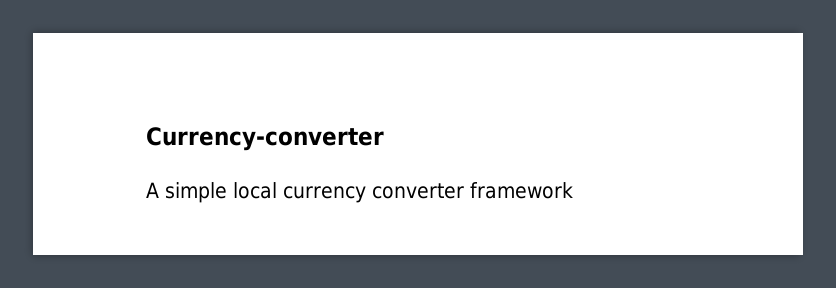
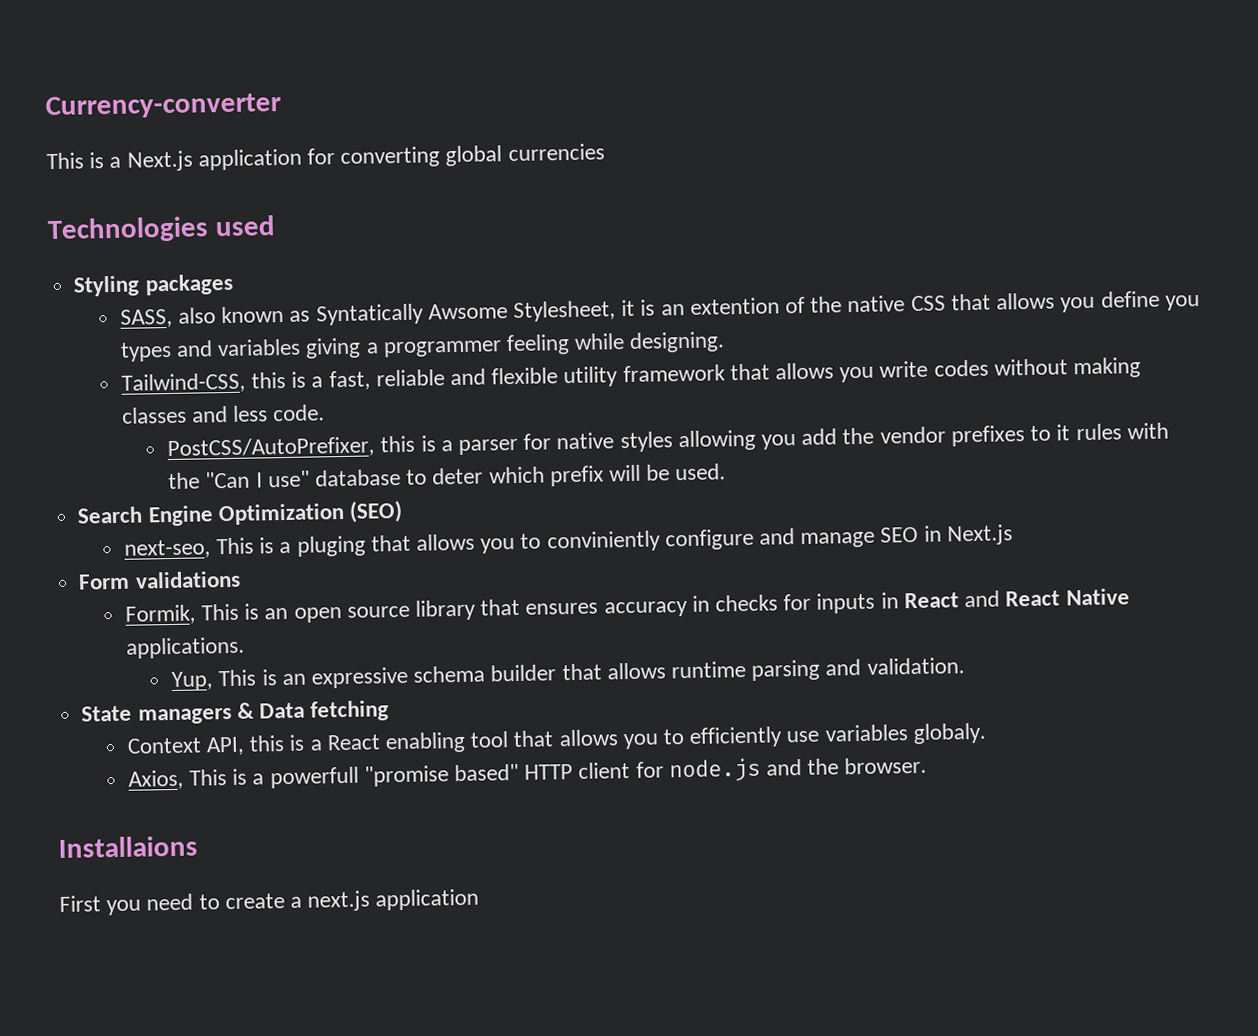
[146,182,573,203] A simple local currency converter framework -> [46,143,605,172] [47,215,276,244] [73,273,234,297] [119,290,1200,328] [119,331,726,362] [120,357,1142,394] [121,404,326,424] [167,422,1169,460] [168,463,727,490] [77,499,403,527] [123,524,1013,559] [78,570,241,590] [124,588,1130,625] [125,636,245,659] [171,657,965,692] [81,700,390,725] [126,722,986,756] [127,756,928,790] [58,835,198,859] [59,888,480,916] This is a Next.js application for converting global currencies // Technologies used // Styling packages // SASS, also known as Syntatically Awsome Stylesheet, it is an extention of the native CSS that allows you define you types and variables giving a programmer feeling while designing. // Tailwind-CSS, this is a fast, reliable and flexible utility framework that allows you write codes without making classes and less code. // PostCSS/AutoPrefixer, this is a parser for native styles allowing you add the vendor prefixes to it rules with the "Can I use" database to deter which prefix will be used. // Search Engine Optimization (SEO) // next-seo, This is a pluging that allows you to conviniently configure and manage SEO in Next.js // Form validations // Formik, This is an open source library that ensures accuracy in checks for inputs in React and React Native applications. // Yup, This is an expressive schema builder that allows runtime parsing and validation. // State managers & Data fetching // Context API, this is a React enabling tool that allows you to efficiently use variables globaly. // Axios, This is a powerfull "promise based" HTTP client for node.js and the browser. // Installaions // First you need to create a next.js application

